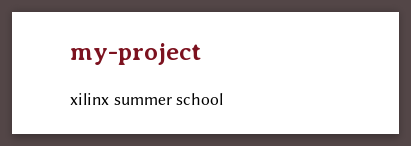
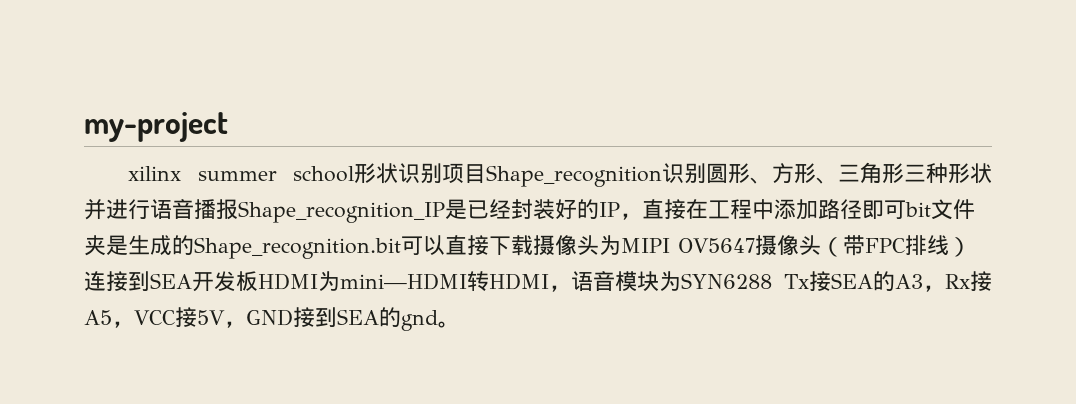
(224, 99) none -> [354,162,992,187] [84,199,975,223] [84,235,971,259] [84,271,992,292] [84,307,460,331] 形状识别项目Shape_recognition识别圆形、方形、三角形三种形状并进行语音播报Shape_recognition_IP是已经封装好的IP，直接在工程中添加路径即可bit文件夹是生成的Shape_recognition.bit可以直接下载摄像头为MIPI OV5647摄像头（带FPC排线）连接到SEA开发板HDMI为mini—HDMI转HDMI，语音模块为SYN6288 Tx接SEA的A3，Rx接A5，VCC接5V，GND接到SEA的gnd。

